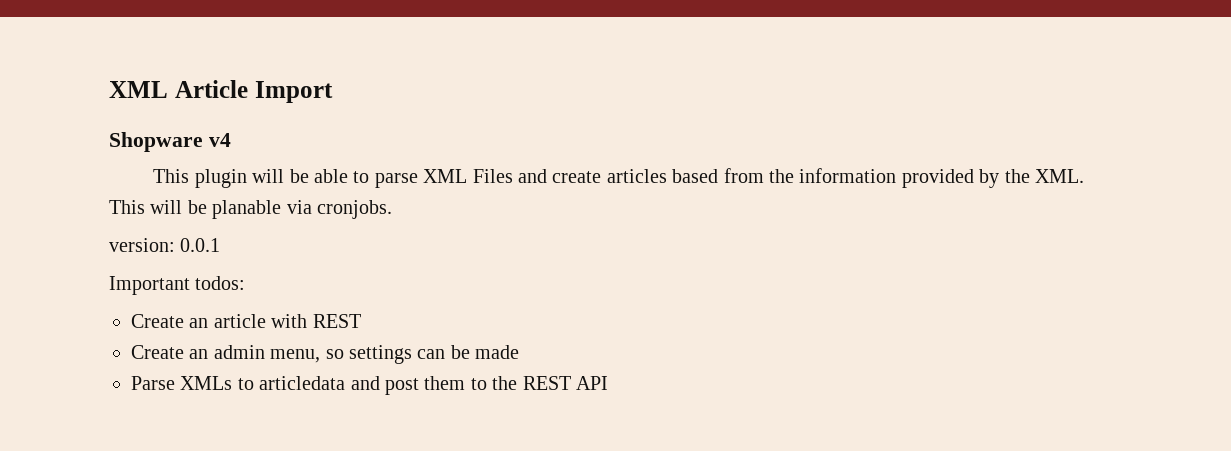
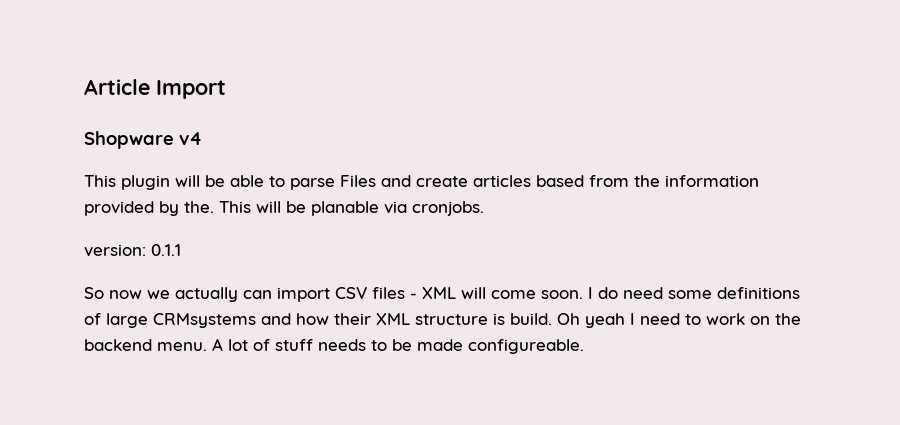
[109,81,168,98] XML -> (84, 87) none
[423,169,468,183] XML -> (335, 184) none
[1004,169,1085,183] the XML. -> [184,201,214,213] the.
[180,238,221,252] [109,276,246,295] [131,314,361,328] [131,345,520,364] [131,376,608,395] 0.0.1 // Important todos: // Create an article with REST // Create an admin menu, so settings can be made // Parse XMLs to articledata and post them to the REST API -> [151,244,181,256] [84,287,800,302] [84,313,801,328] [84,338,584,354] 0.1.1 // So now we actually can import CSV files - XML will come soon. I do need some definitions of large CRMsystems and how their XML structure is build. Oh yeah I need to work on the backend menu. A lot of stuff needs to be made configureable.

